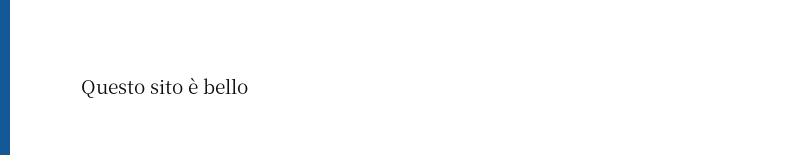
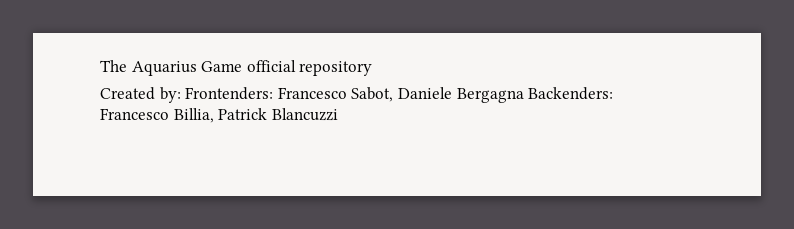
[81,77,249,98] Questo sito è bello -> [100,60,373,76] [100,87,614,103] [100,108,338,123] The Aquarius Game official repository // Created by: Frontenders: Francesco Sabot, Daniele Bergagna Backenders: Francesco Billia, Patrick Blancuzzi

